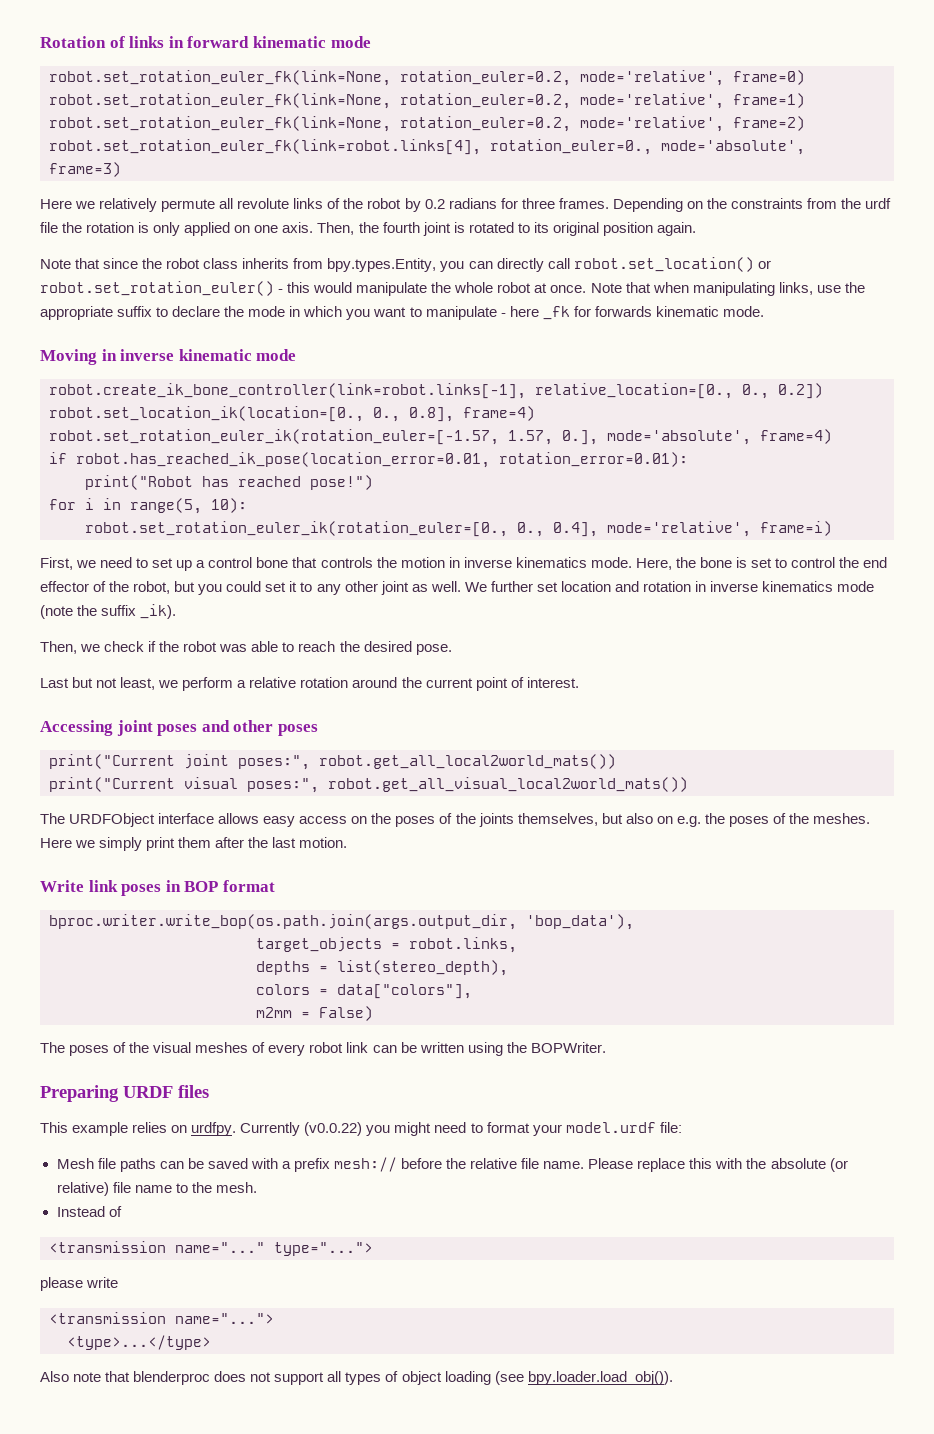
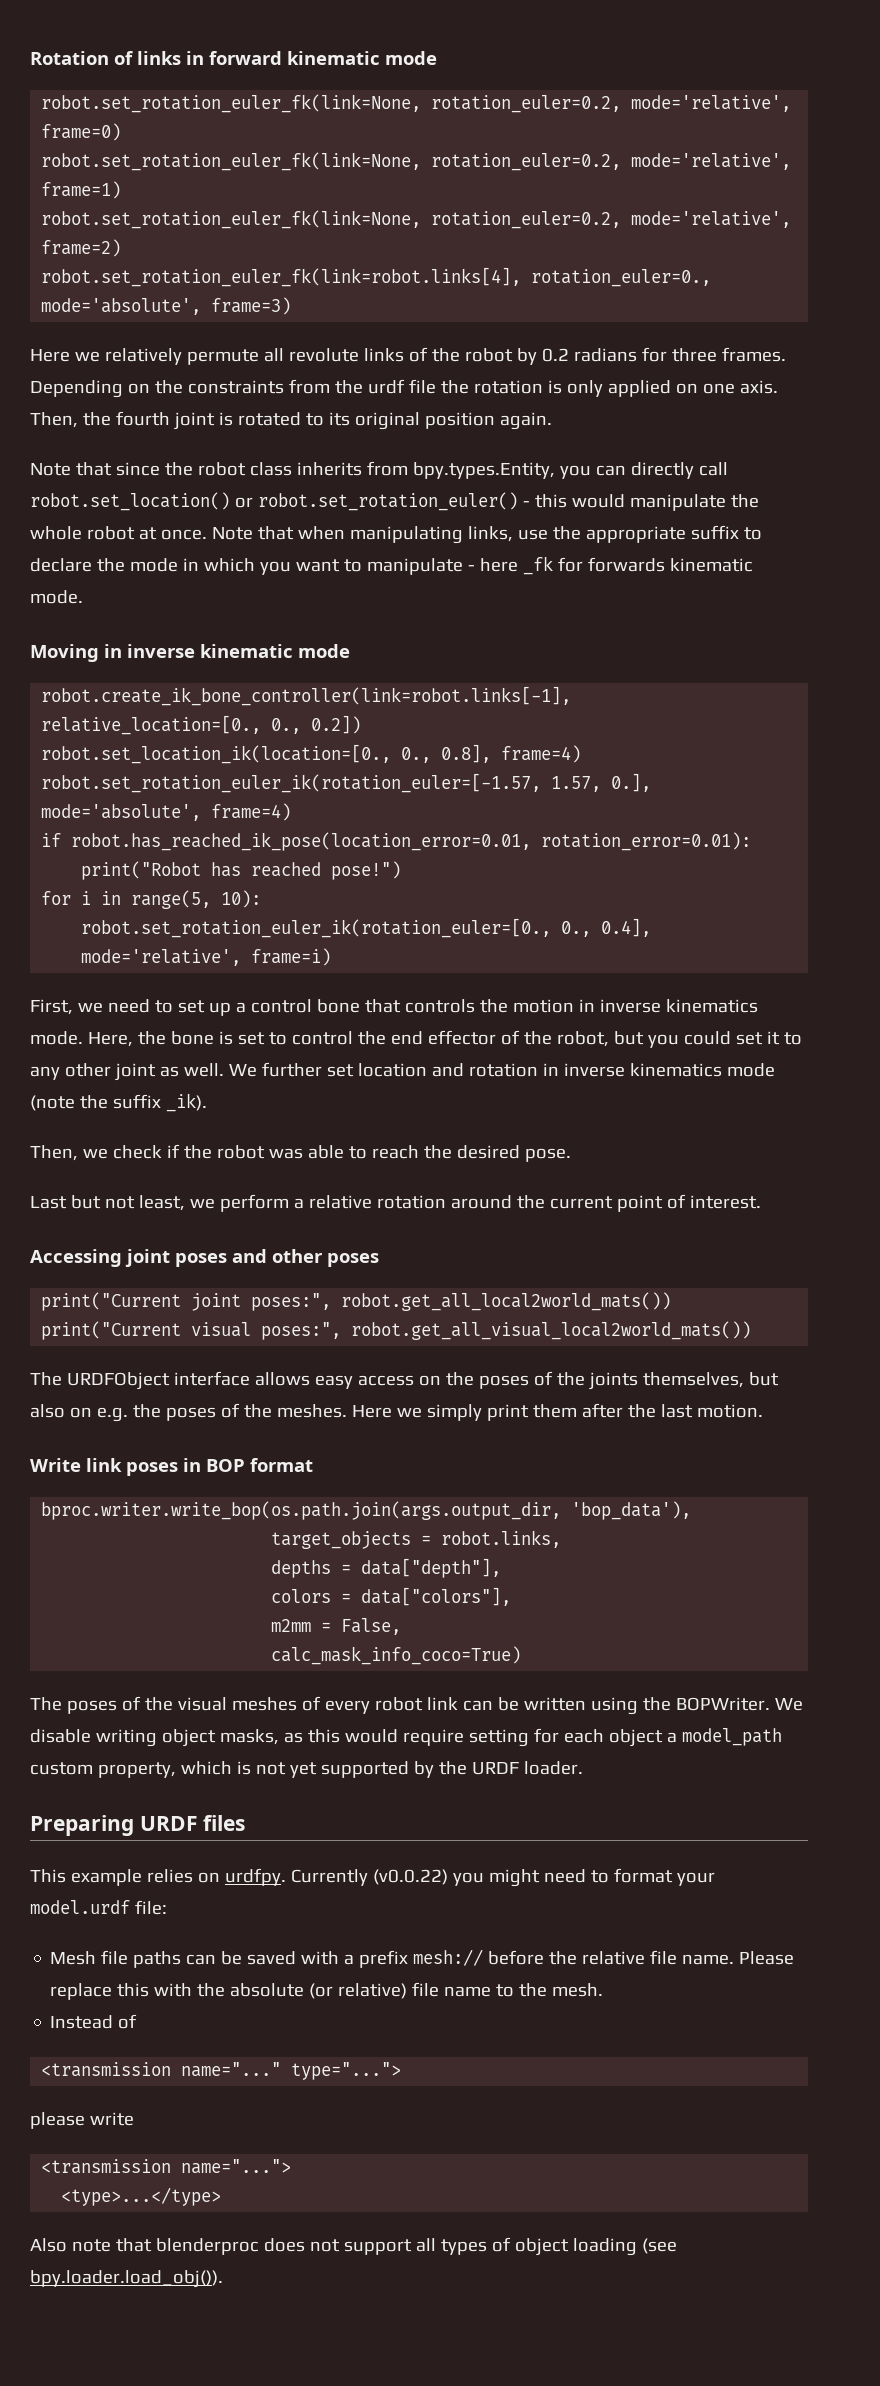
[337,960,508,976] list(stereo_depth), -> [361,1558,502,1578] data["depth"],
[319,1006,373,1021] False) -> [341,1618,402,1635] [271,1646,522,1665] False, // calc_mask_info_coco=True)
(606, 1047) none -> [774,1698,803,1711] [30,1728,782,1747] [30,1761,583,1778] We disable writing object masks, as this would require setting for each object a model_path custom property, which is not yet supported by the URDF loader.

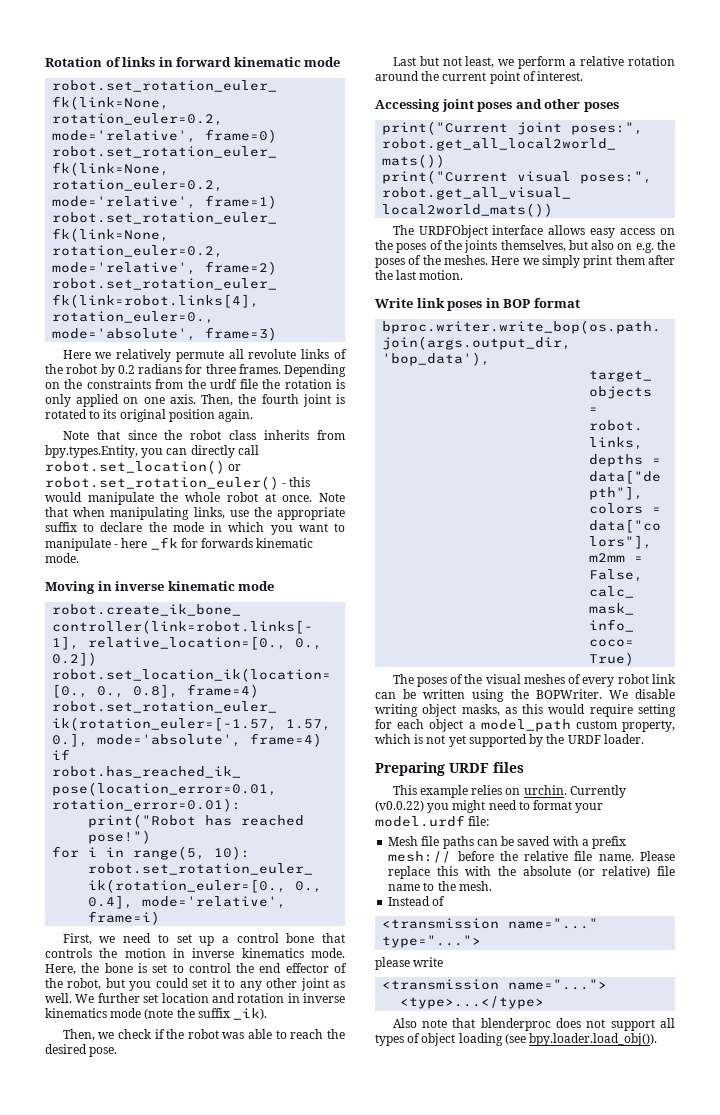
[224,1868,286,1886] urdfpy. -> [523,785,567,795] urchin.

